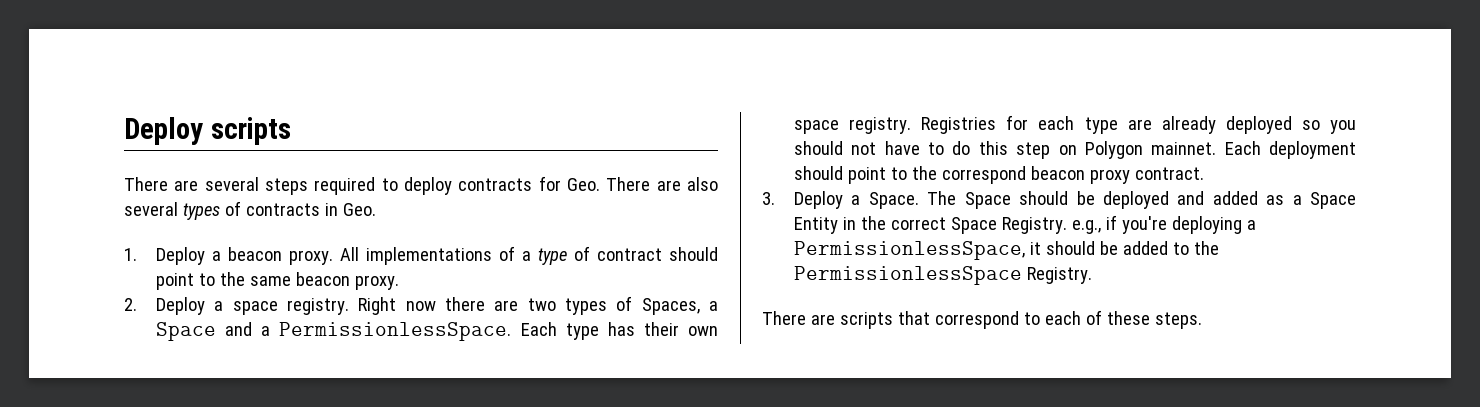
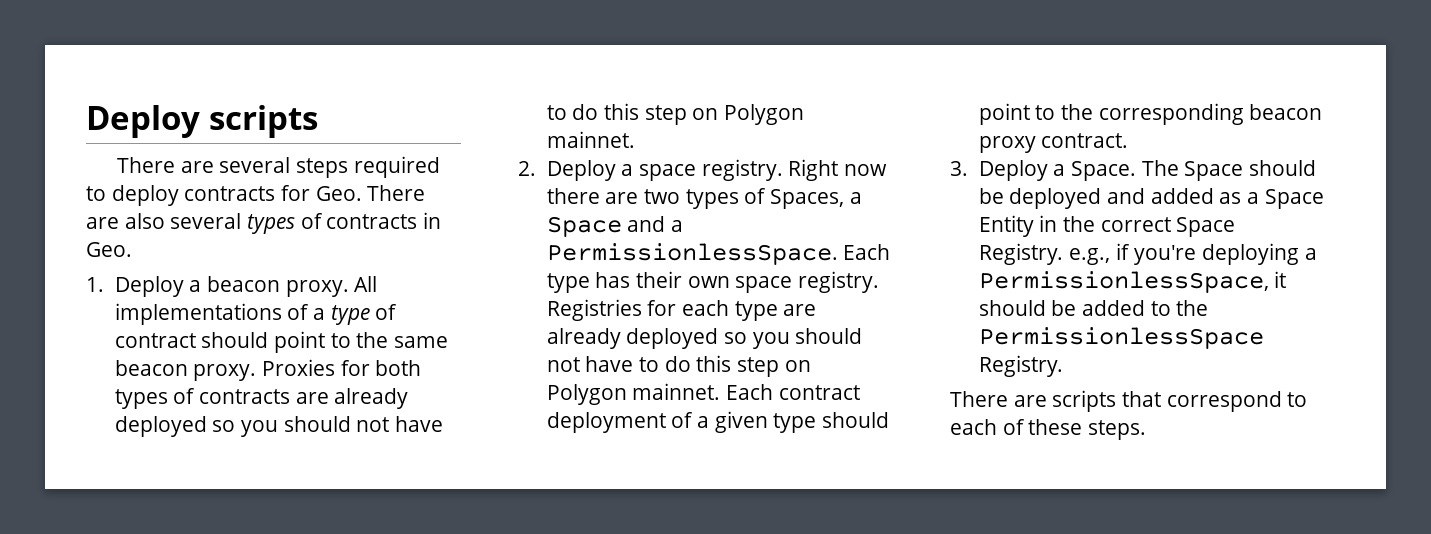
(399, 282) none -> [261,359,422,376] [114,388,409,409] [114,416,443,437] [546,103,804,125] [546,131,635,148] Proxies for both types of contracts are already deployed so you should not have to do this step on Polygon mainnet.
[1269,141,1356,159] [794,166,1026,184] deployment should point to the correspond -> [778,385,860,400] [546,411,889,433] [978,103,1244,125] contract deployment of a given type should point to the corresponding

